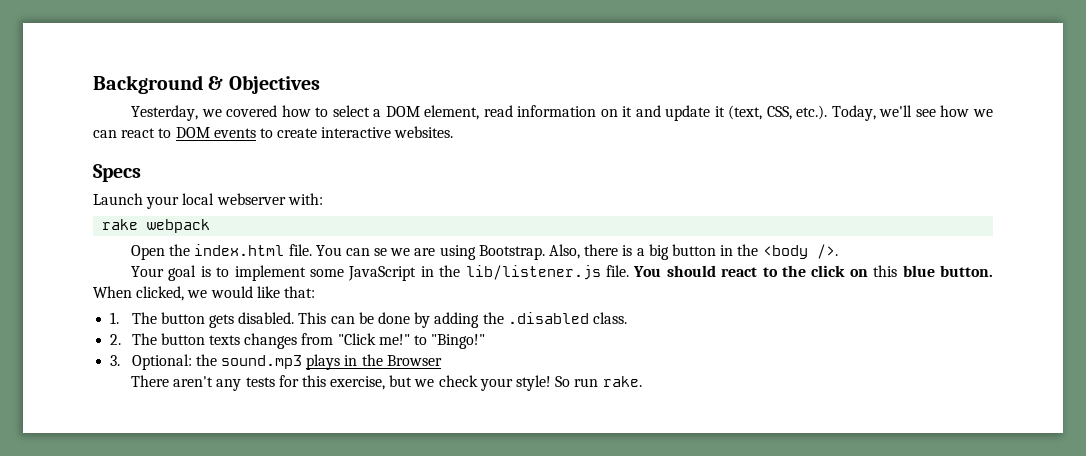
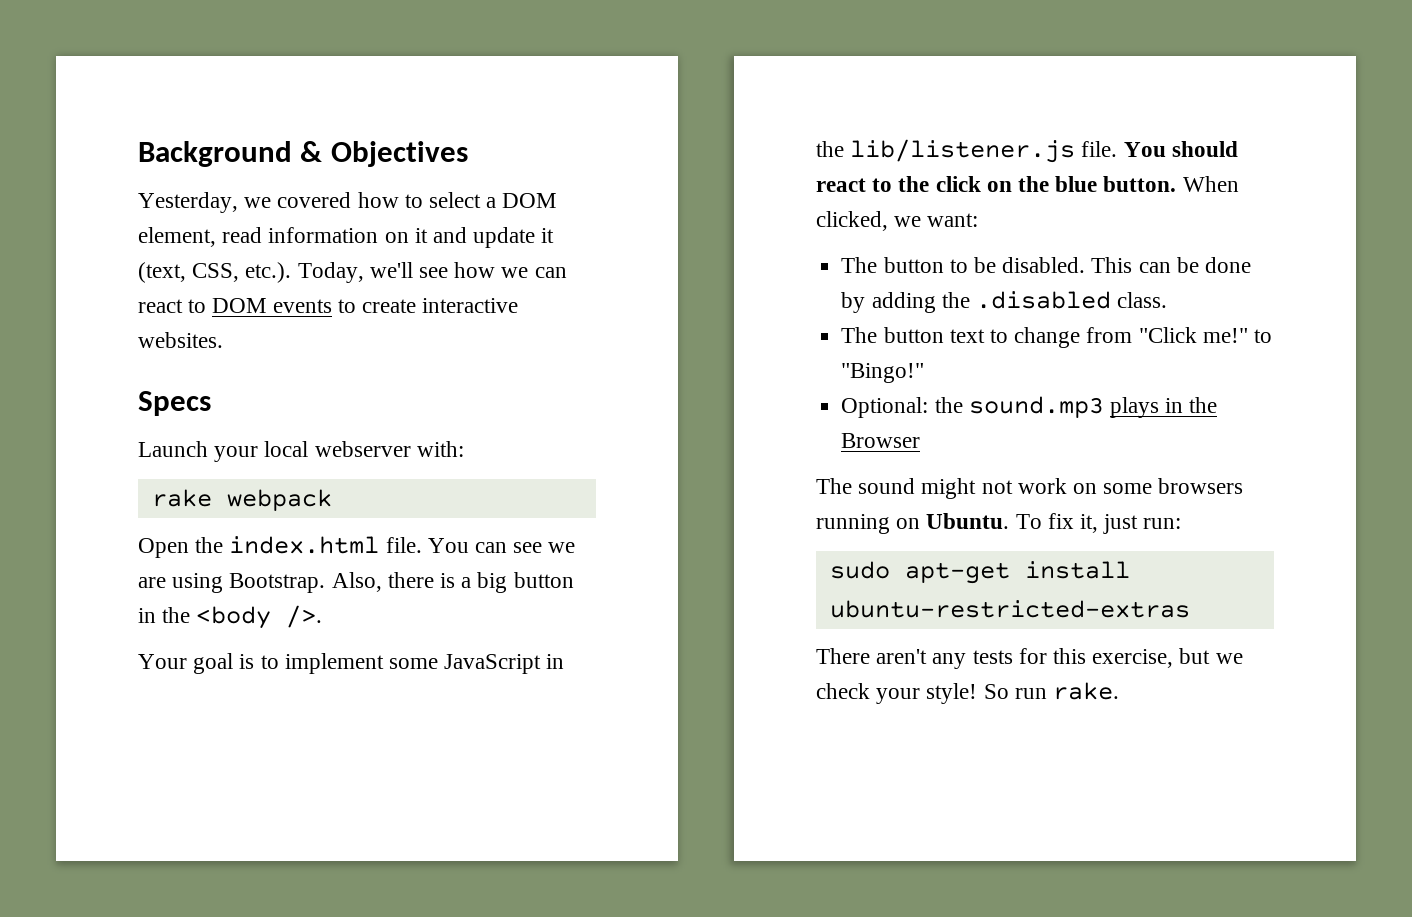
[374,248,388,256] se -> [513,542,543,553] see
[873,265,898,277] this -> [1018,176,1050,192] the
[210,286,315,298] [110,312,235,328] would like that: // 1. The button gets -> [927,213,979,227] [841,257,996,273] want: // The button to be
[110,333,298,349] 2. The button texts changes -> [841,327,1081,348] The button text to change
[110,355,121,366] 3. -> (925, 373) none
(442, 360) none -> [816,478,1244,499] [816,513,1182,534] [829,561,1130,584] [829,600,1190,618] // The sound might not work on some browsers running on Ubuntu. To fix it, just run: // sudo apt-get install ubuntu-restricted-extras

